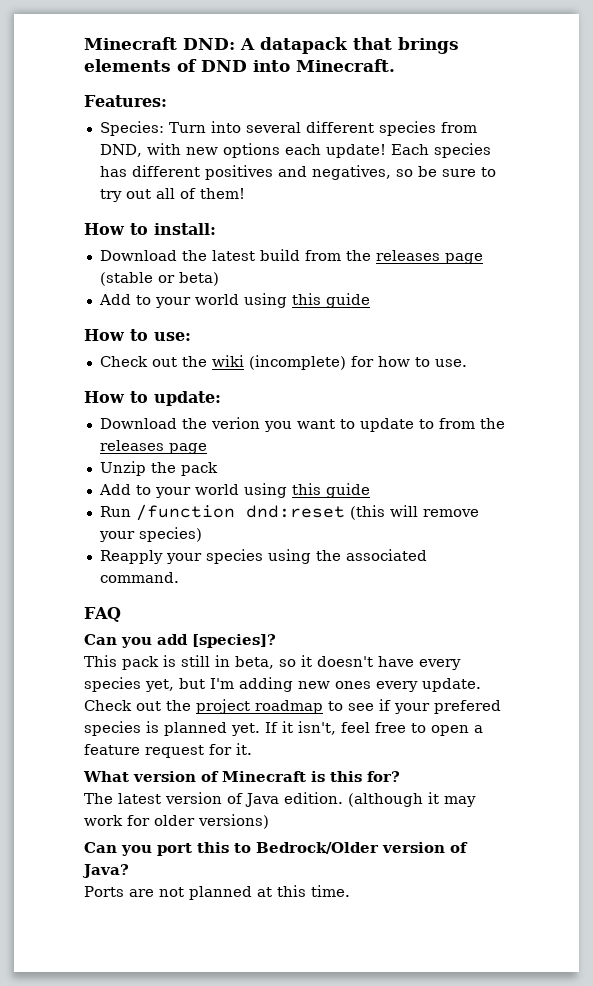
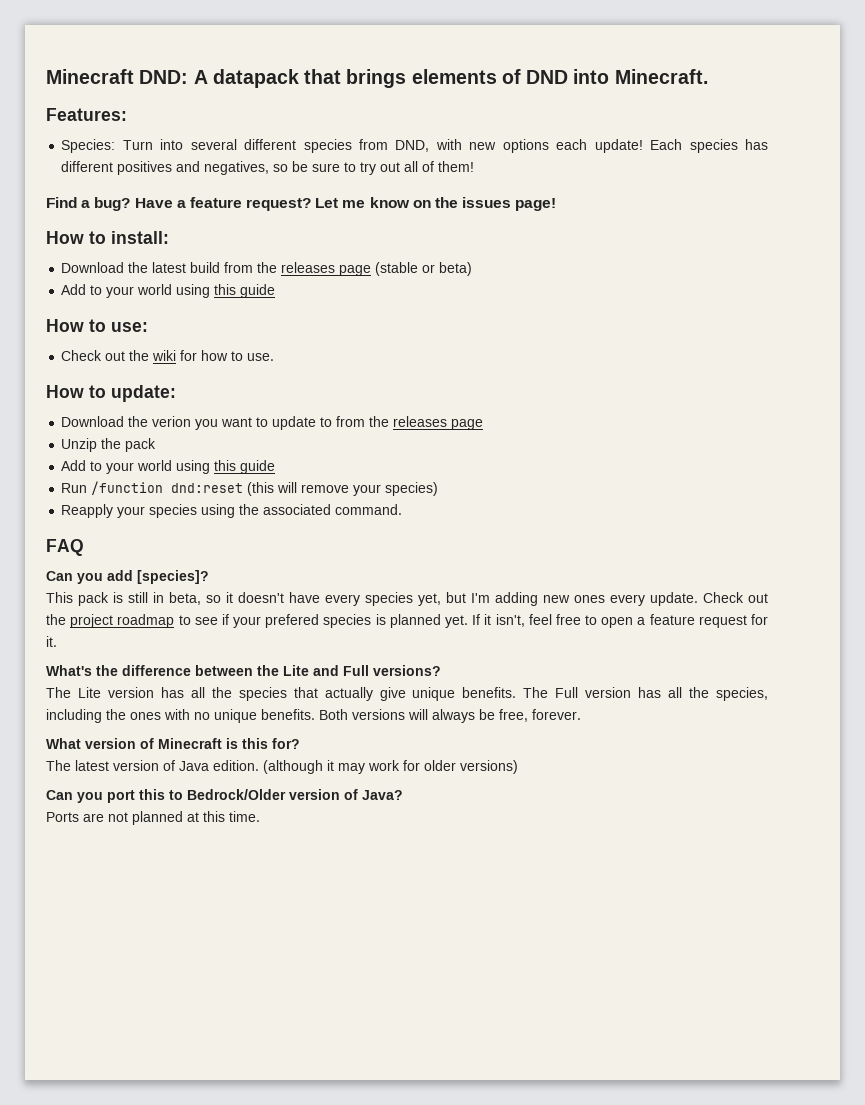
(245, 193) none -> [46,197,557,211] // Find a bug? Have a feature request? Let me know on the issues page!
[248,355,346,370] (incomplete) -> (177, 355) none
(252, 749) none -> [46,665,441,676] [46,687,769,701] [46,709,581,723] // What's the difference between the Lite and Full versions? // The Lite version has all the species that actually give unique benefits. The Full version has all the species, including the ones with no unique benefits. Both versions will always be free, forever.

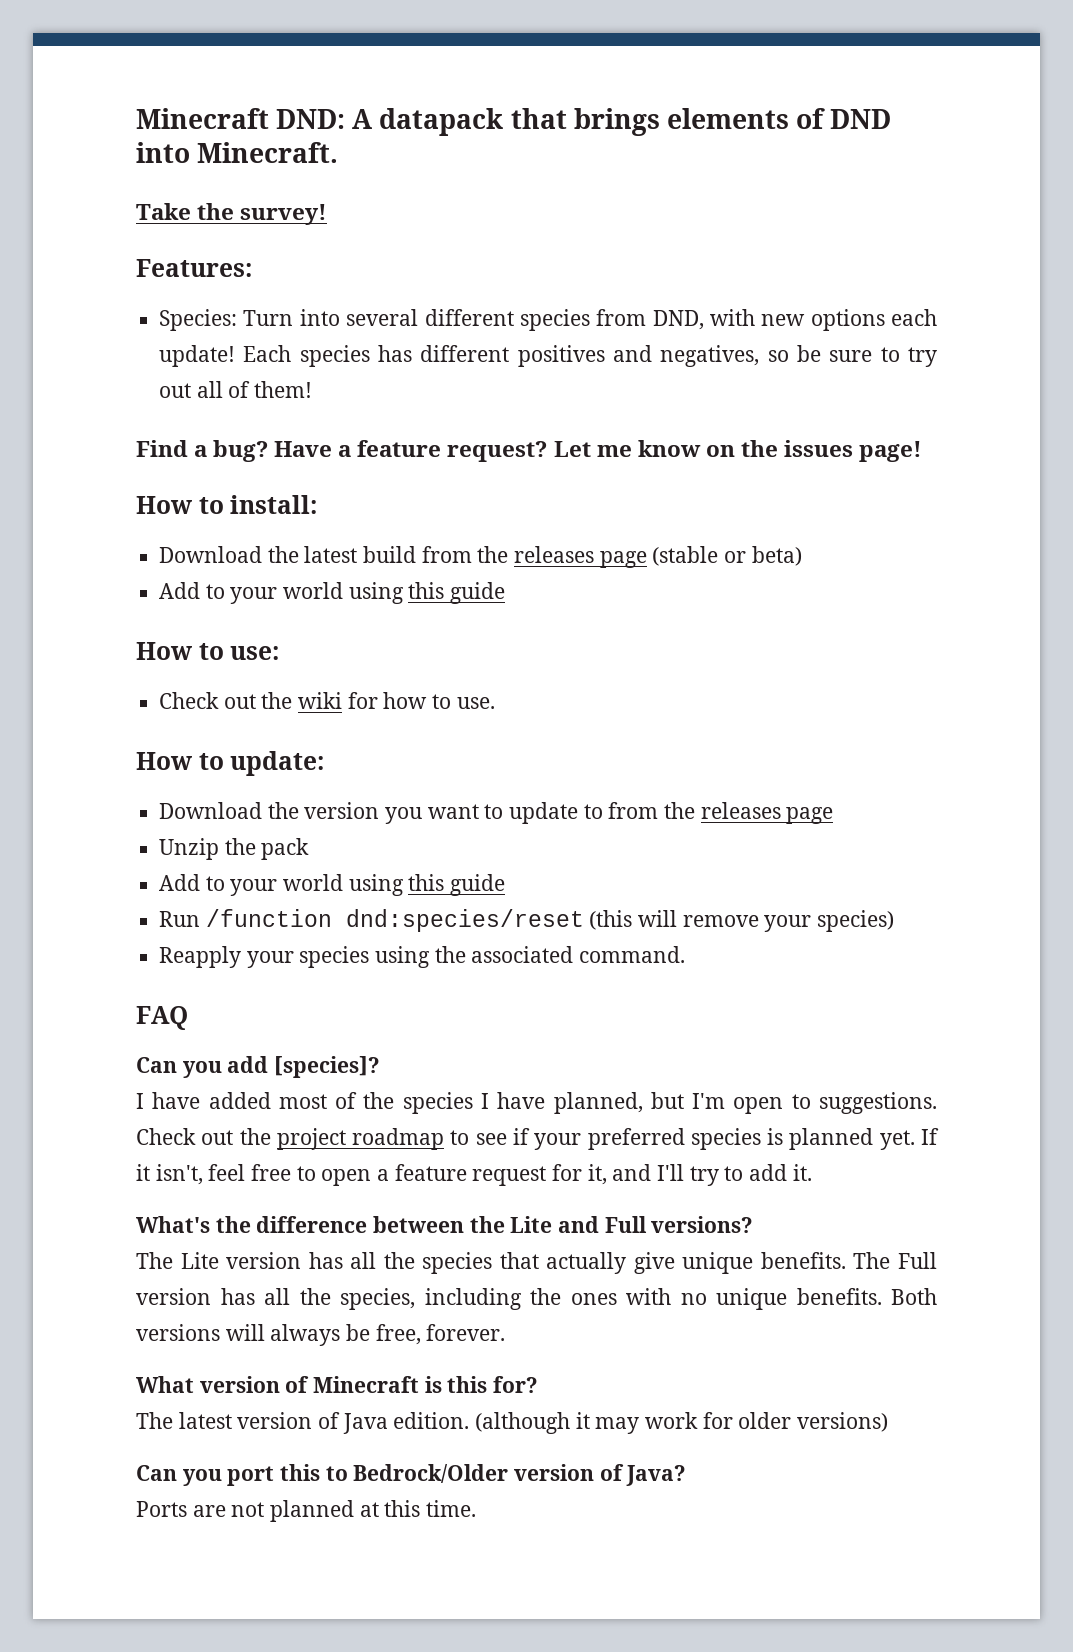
(708, 76) none -> [136,203,328,225] // Take the survey!
[152,416,192,427] verion -> [304,802,380,819] version
[171,483,244,493] dnd:reset -> [345,909,584,932] dnd:species/reset
[46,592,698,606] This pack is still in beta, so it doesn't have every species yet, but I'm adding new ones every update. -> [136,1092,938,1114] I have added most of the species I have planned, but I'm open to suggestions.
[265,614,320,628] prefered -> [587,1128,685,1150] preferred
(768, 619) none -> [587,1164,788,1186] it, and I'll try to add

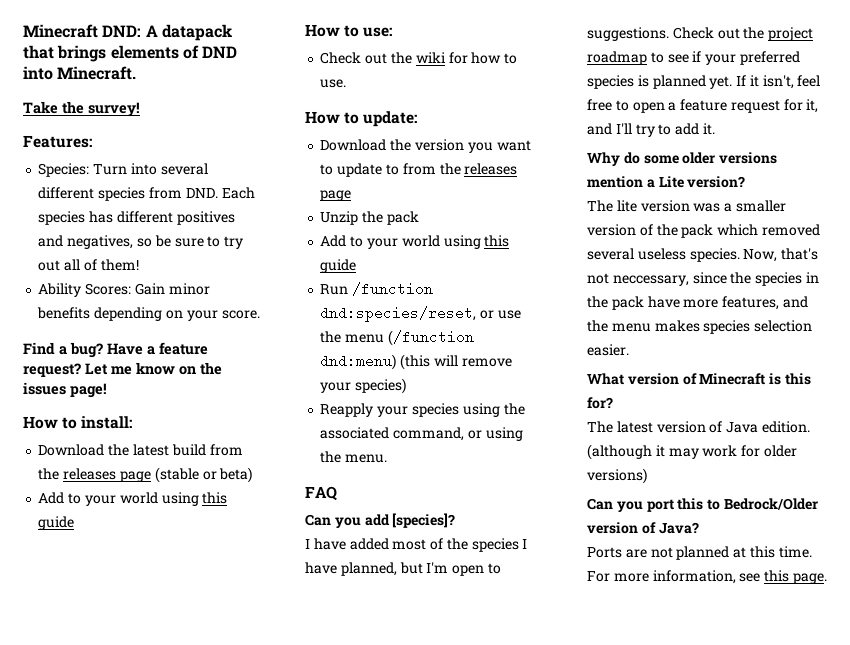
[652,309,938,331] [159,345,236,367] DND, with new options each update! -> [185,188,218,198] DND.
(313, 389) none -> [38,283,210,297] [37,307,260,321] // Ability Scores: Gain minor benefits depending on your score.
[345,909,584,932] dnd:species/reset -> [320,306,521,322] [320,330,474,346] [320,354,397,370] dnd:species/reset, or use the menu (/function dnd:menu)
[579,946,686,963] command. -> [393,427,523,441] [320,451,388,463] command, or using the menu.
[136,1216,754,1233] [136,1252,938,1274] [136,1288,937,1310] [136,1324,506,1346] What's the difference between the Lite and Full versions? // The Lite version has all the species that actually give unique benefits. The Full version has all the species, including the ones with no unique benefits. Both versions will always be free, forever. -> [587,152,778,166] [587,176,746,188] [587,200,786,212] [587,224,820,238] [587,248,819,262] [587,272,819,286] [587,296,808,310] [587,320,813,334] [587,344,629,356] Why do some older versions mention a Lite version? // The lite version was a smaller version of the pack which removed several useless species. Now, that's not neccessary, since the species in the pack have more features, and the menu makes species selection easier.
(477, 1508) none -> [587,570,827,584] For more information, see this page.

